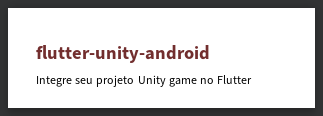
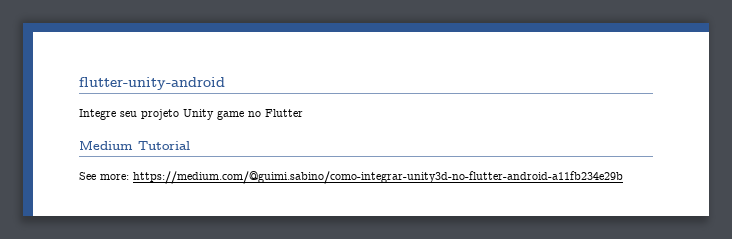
(253, 79) none -> [79,140,190,150] [79,171,623,184] // Medium Tutorial // See more: https://medium.com/@guimi.sabino/como-integrar-unity3d-no-flutter-android-a11fb234e29b

